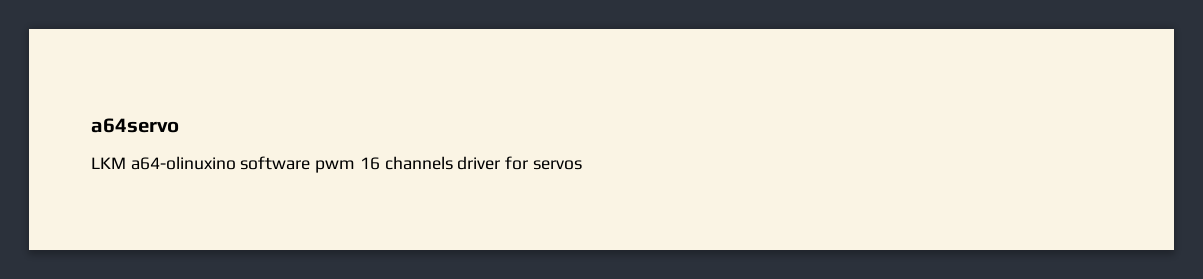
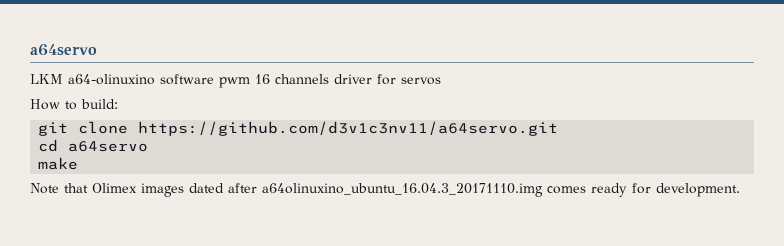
(582, 165) none -> [30,99,118,110] [38,121,559,136] [38,139,149,152] [38,157,79,170] [30,183,740,197] // How to build: // git clone https://github.com/d3v1c3nv11/a64servo.git // cd a64servo // make // Note that Olimex images dated after a64olinuxino_ubuntu_16.04.3_20171110.img comes ready for development.

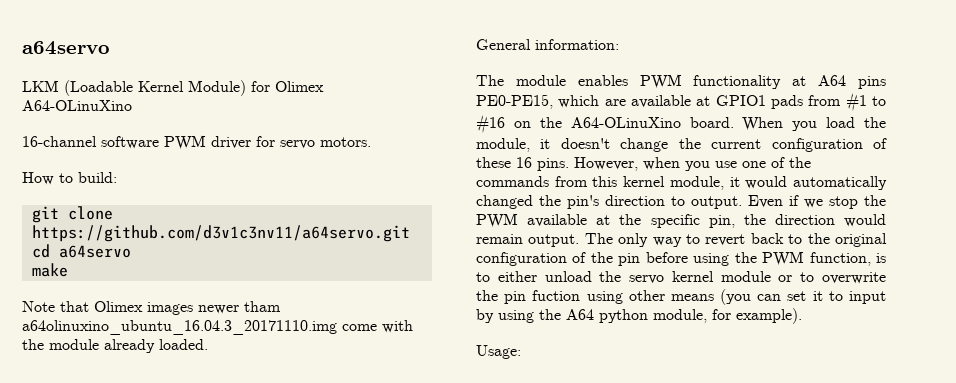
[68,74,441,88] a64-olinuxino software pwm 16 channels driver for servos -> [64,80,324,96] [22,100,132,111] [22,135,371,150] (Loadable Kernel Module) for Olimex A64-OLinuXino // 16-channel software PWM driver for servo motors.
[189,183,740,197] dated after a64olinuxino_ubuntu_16.04.3_20171110.img comes ready for development. -> [198,301,281,314] [22,320,413,335] [22,339,208,353] [476,39,619,50] [476,74,886,89] [476,92,886,112] [476,114,886,134] [476,138,887,152] [476,157,811,171] [476,176,887,190] [476,195,886,209] [476,213,886,228] [476,233,887,247] [476,251,886,266] [476,271,886,284] [476,289,886,305] [476,308,802,324] [476,345,521,359] newer tham a64olinuxino_ubuntu_16.04.3_20171110.img come with the module already loaded. // General information: // The module enables PWM functionality at A64 pins PE0-PE15, which are available at GPIO1 pads from #1 to #16 on the A64-OLinuXino board. When you load the module, it doesn't change the current configuration of these 16 pins. However, when you use one of the commands from this kernel module, it would automatically changed the pin's direction to output. Even if we stop the PWM available at the specific pin, the direction would remain output. The only way to revert back to the original configuration of the pin before using the PWM function, is to either unload the servo kernel module or to overwrite the pin fuction using other means (you can set it to input by using the A64 python module, for example). // Usage:

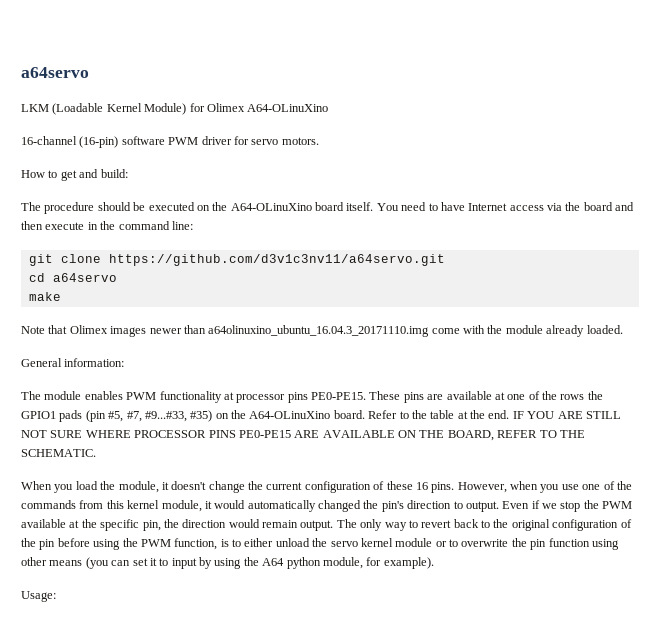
(97, 141) none -> [79,136,119,148] (16-pin)
(73, 178) none -> [60,169,99,181] get and
(117, 177) none -> [21,202,635,214] [21,221,193,230] // The procedure should be executed on the A64-OLinuXino board itself. You need to have Internet access via the board and then execute in the command line:
[244,301,281,312] tham -> [183,325,206,334] than
[818,75,886,89] [476,92,886,112] [476,114,734,134] A64 pins PE0-PE15, which are available at GPIO1 pads from #1 to #16 on the A64-OLinuXino board. -> [236,391,603,403] [21,410,621,422] [21,430,585,441] [21,449,96,457] processor pins PE0-PE15. These pins are available at one of the rows the GPIO1 pads (pin #5, #7, #9...#33, #35) on the A64-OLinuXino board. Refer to the table at the end. IF YOU ARE STILL NOT SURE WHERE PROCESSOR PINS PE0-PE15 ARE AVAILABLE ON THE BOARD, REFER TO THE SCHEMATIC. //
[532,290,581,301] fuction -> [548,538,590,547] function

